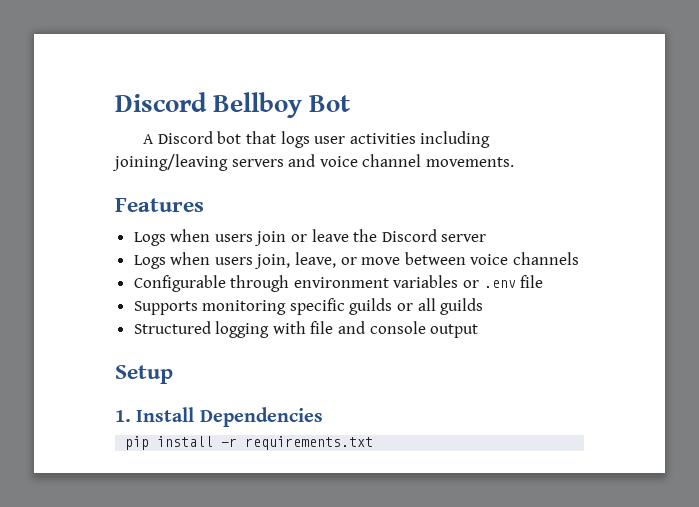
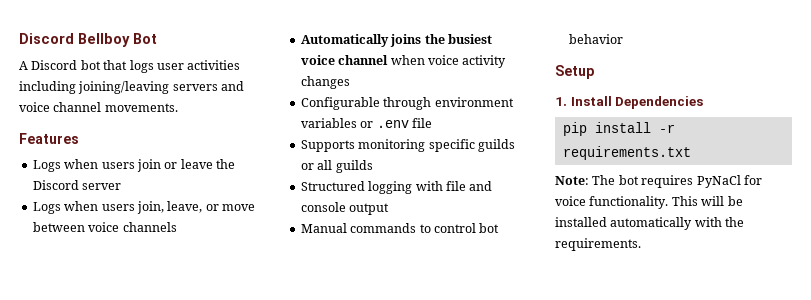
(580, 258) none -> [300,34,492,47] [300,55,507,68] [300,76,350,89] // Automatically joins the busiest voice channel when voice activity changes
(479, 331) none -> [300,223,500,233] [568,34,623,44] // Manual commands to control bot behavior
(374, 443) none -> [555,175,762,188] [555,196,743,209] [555,217,745,230] [555,238,641,251] // Note: The bot requires PyNaCl for voice functionality. This will be installed automatically with the requirements.

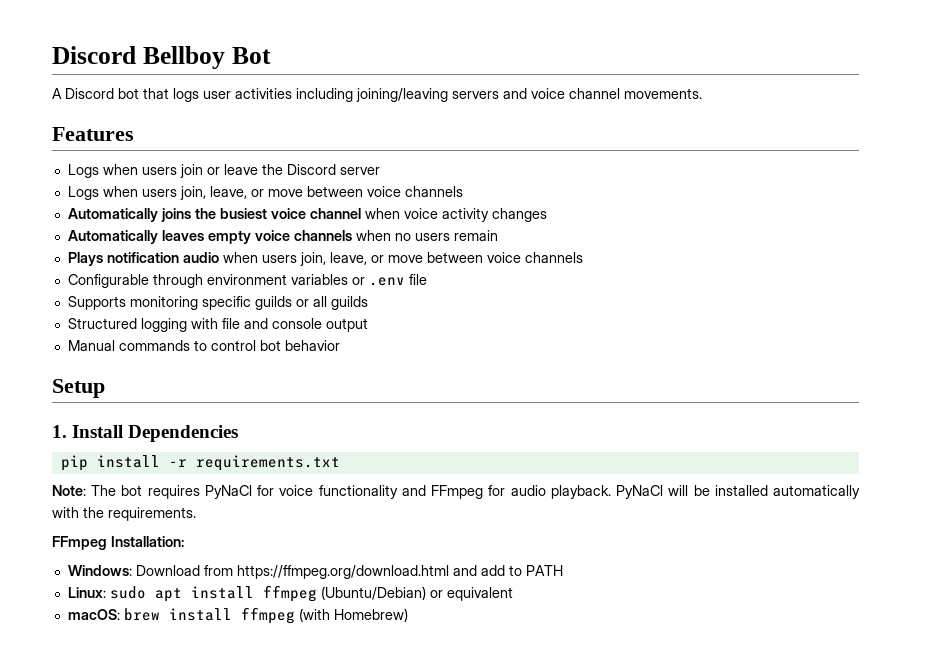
(350, 82) none -> [67,230,498,244] [67,252,583,266] // Automatically leaves empty voice channels when no users remain // Plays notification audio when users join, leave, or move between voice channels
[589,196,698,209] functionality. This -> [318,485,664,499] functionality and FFmpeg for audio playback. PyNaCl
(641, 244) none -> [52,536,184,550] [67,565,563,579] [67,585,513,602] [67,607,408,624] // FFmpeg Installation: // Windows: Download from https://ffmpeg.org/download.html and add to PATH // Linux: sudo apt install ffmpeg (Ubuntu/Debian) or equivalent // macOS: brew install ffmpeg (with Homebrew)

